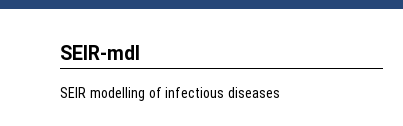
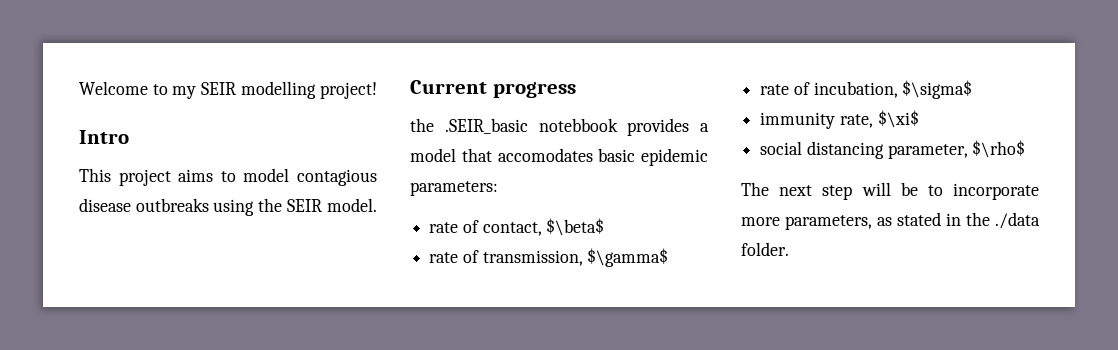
[60,45,140,60] [60,87,281,101] SEIR-mdl // SEIR modelling of infectious diseases -> [79,81,377,99] [79,130,129,144] [79,168,377,186] [79,198,377,216] [410,80,576,98] [410,118,709,136] [410,148,708,166] [410,181,498,196] [429,218,605,236] [429,248,669,267] [760,80,973,99] [760,110,919,129] [760,140,1026,159] [741,182,1039,200] [741,212,1040,230] [741,242,789,256] Welcome to my SEIR modelling project! // Intro // This project aims to model contagious disease outbreaks using the SEIR model. // Current progress // the .SEIR_basic notebbook provides a model that accomodates basic epidemic parameters: // rate of contact, $\beta$ // rate of transmission, $\gamma$ // rate of incubation, $\sigma$ // immunity rate, $\xi$ // social distancing parameter, $\rho$ // The next step will be to incorporate more parameters, as stated in the ./data folder.

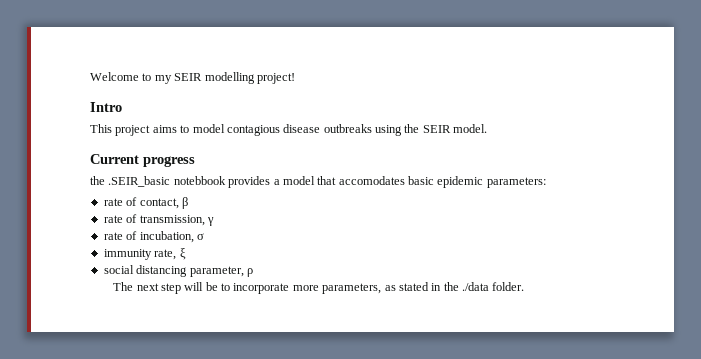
[546,218,605,236] $\beta$ -> [181,197,188,209] β
[587,248,669,267] $\gamma$ -> [206,217,214,226] γ
[902,80,973,99] $\sigma$ -> [196,233,204,240] σ
[877,110,919,128] $\xi$ -> [179,248,186,260] ξ
[972,140,1026,158] $\rho$ -> [246,268,253,277] ρ

